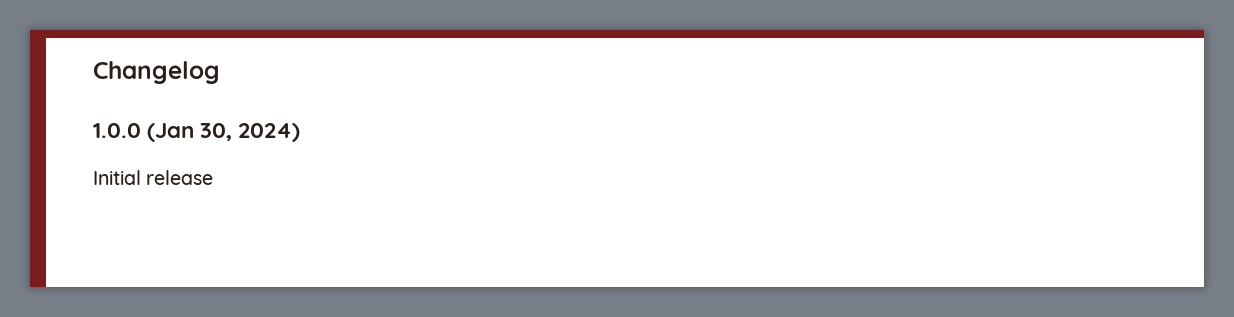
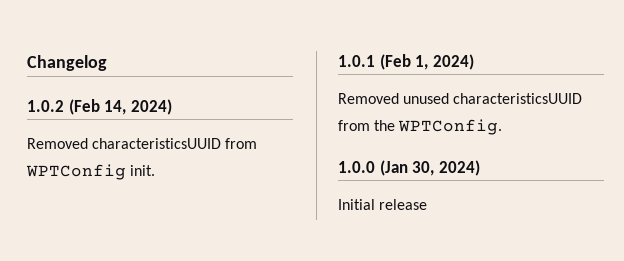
(220, 72) none -> [27,99,172,115] [27,138,258,149] [26,164,156,180] [338,54,474,70] [338,93,583,104] [338,119,503,135] // 1.0.2 (Feb 14, 2024) // Removed characteristicsUUID from WPTConfig init. // 1.0.1 (Feb 1, 2024) // Removed unused characteristicsUUID from the WPTConfig.

